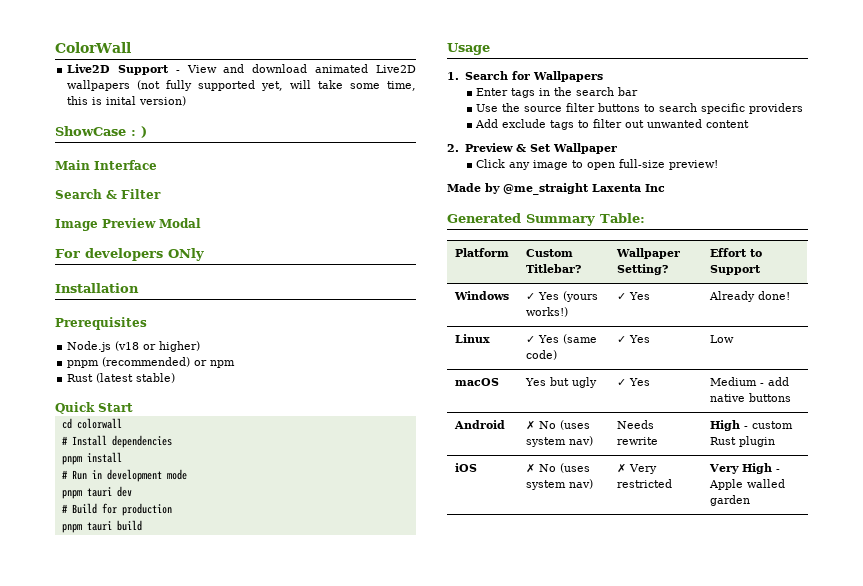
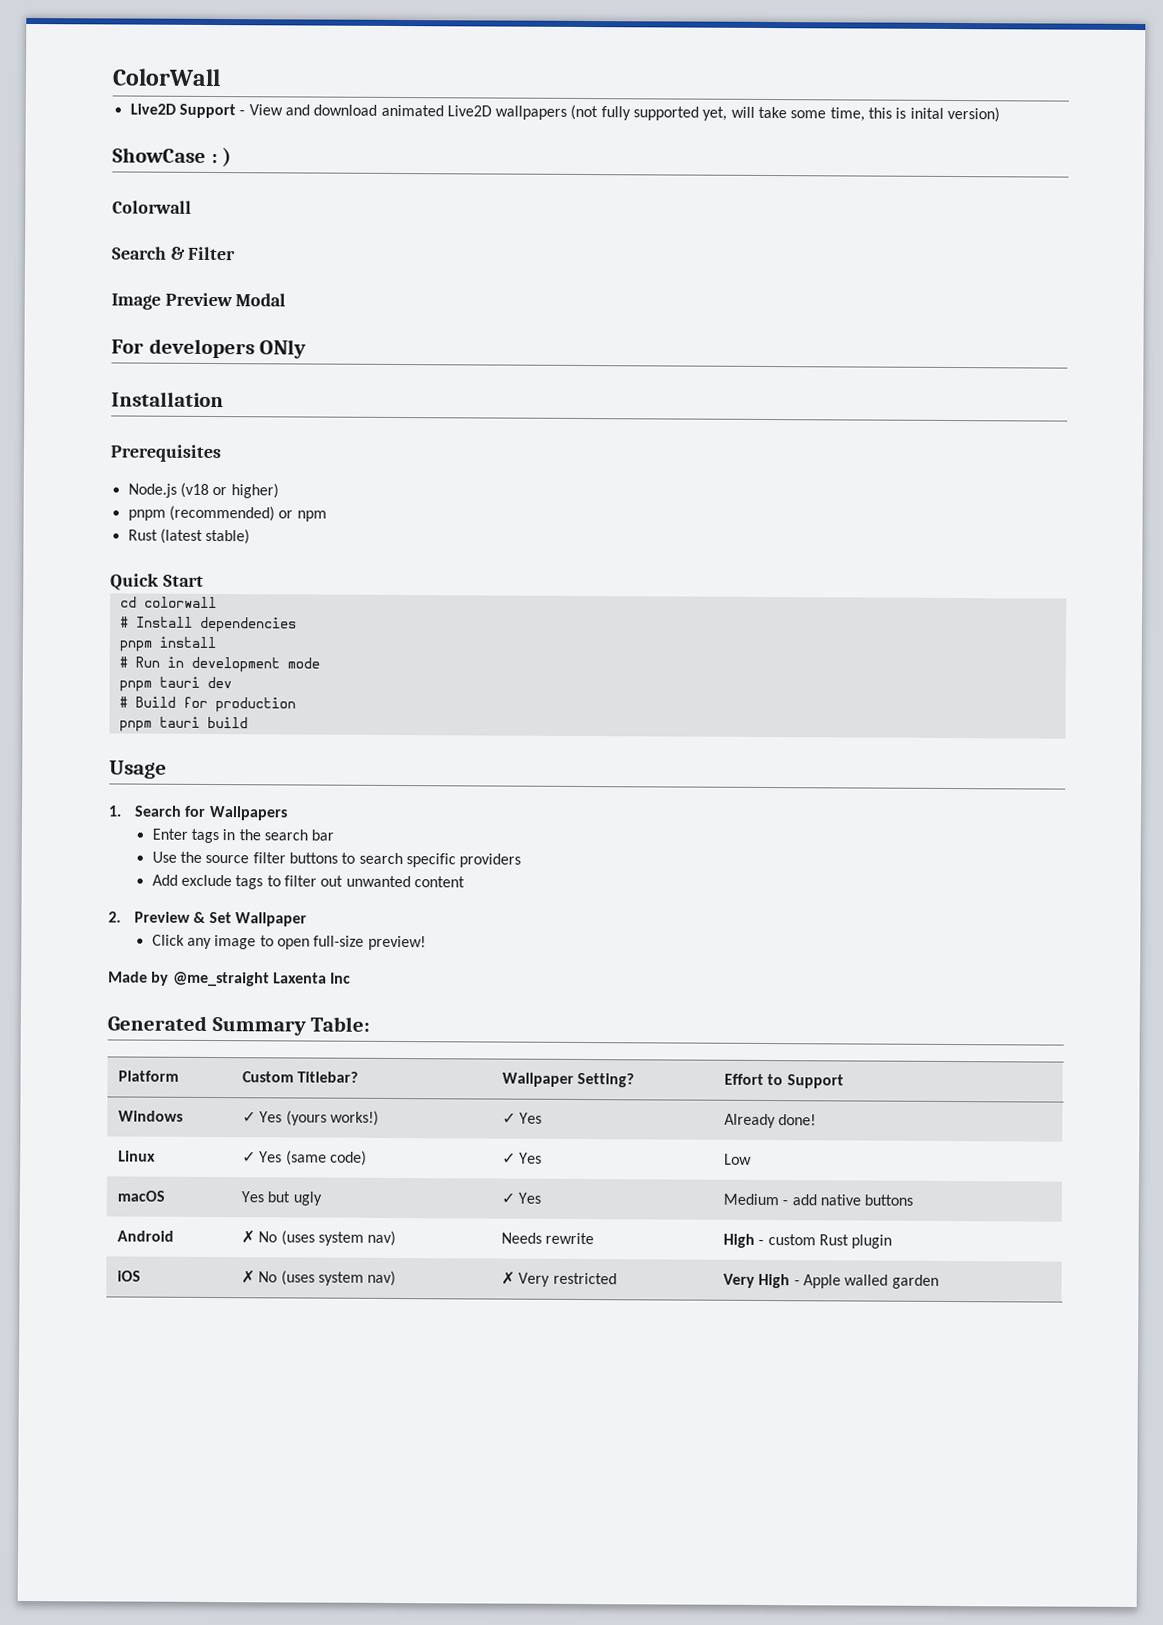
[55,160,157,170] Main Interface -> [112,200,192,214] Colorwall

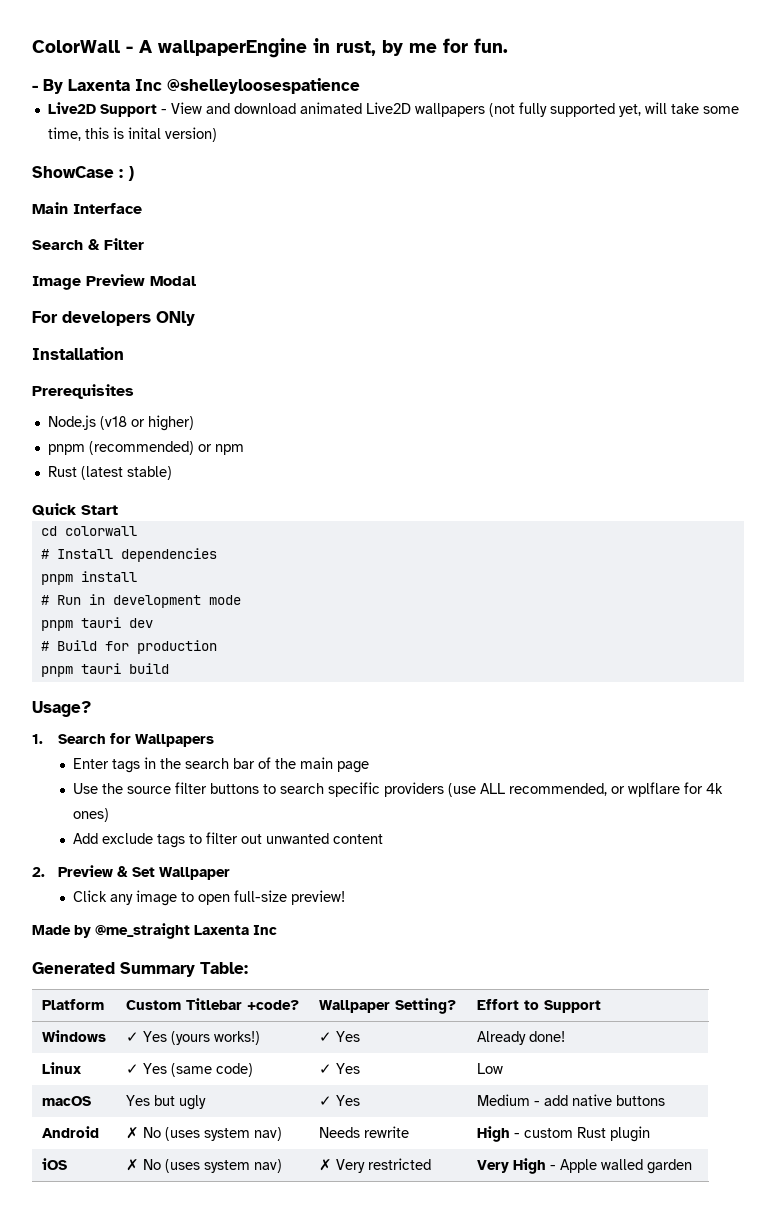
(221, 77) none -> [126,38,508,58] [32,78,360,94] - A wallpaperEngine in rust, by me for fun. // - By Laxenta Inc @shelleyloosespatience
[112,200,192,214] Colorwall -> [32,202,142,214] Main Interface
[109,760,167,779] Usage -> [32,701,91,717] Usage?
(335, 835) none -> [258,757,370,773] of the main page
(522, 860) none -> [448,782,724,797] [73,808,110,822] (use ALL recommended, or wplflare for 4k ones)
[297,1071,359,1083] Titlebar? -> [185,998,299,1010] Titlebar +code?

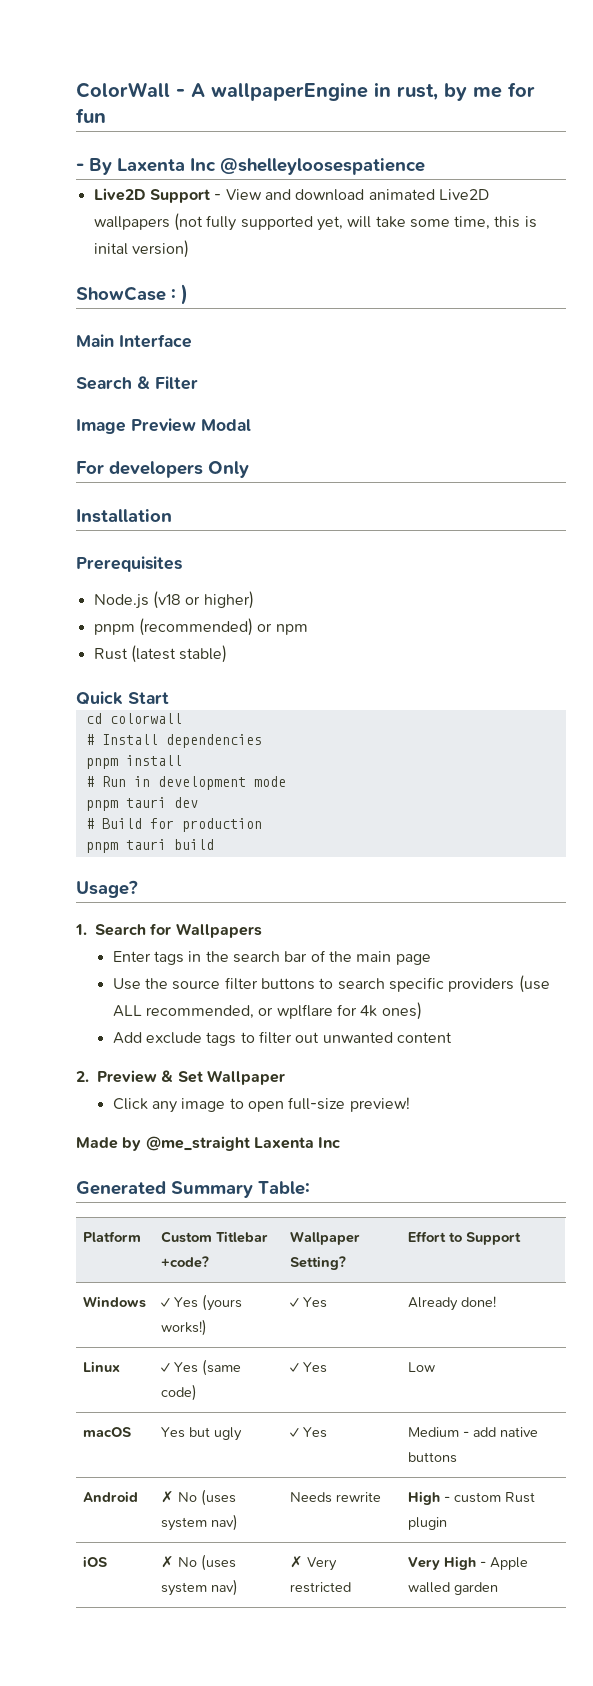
[474,38,508,53] fun. -> [76,108,106,123] fun
[156,311,195,326] ONly -> [208,461,249,478] Only

